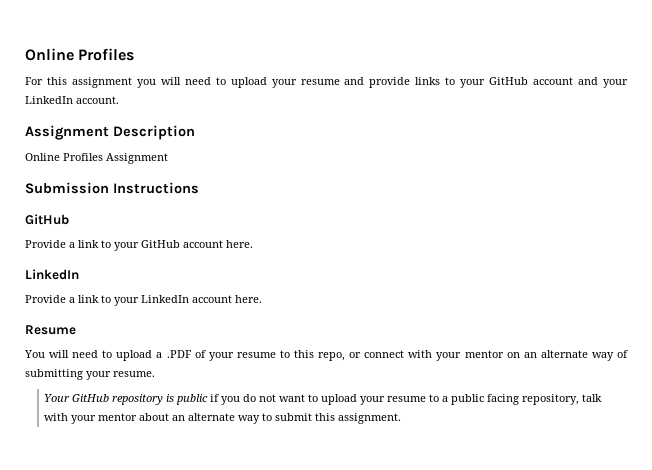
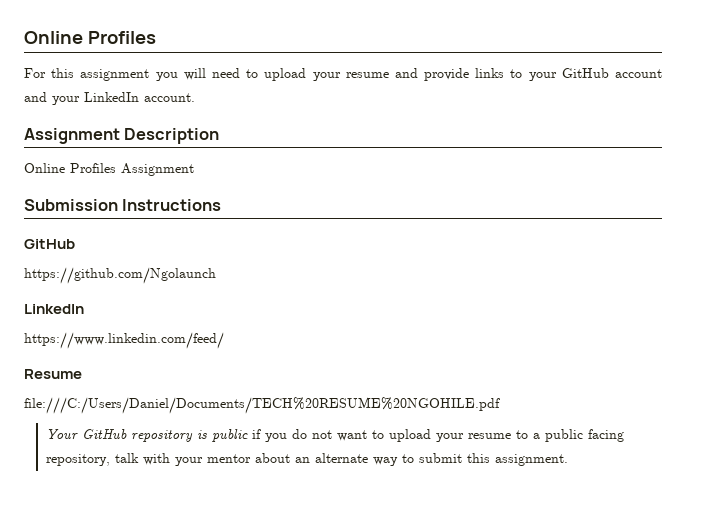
[25,240,253,251] [25,269,79,280] [25,295,262,306] [25,325,76,335] [24,350,628,361] [25,369,155,380] Provide a link to your GitHub account here. // LinkedIn // Provide a link to your LinkedIn account here. // Resume // You will need to upload a .PDF of your resume to this repo, or connect with your mentor on an alternate way of submitting your resume. -> [24,267,216,284] [24,304,84,314] [24,332,224,349] [24,369,82,379] [24,397,500,414] https://github.com/Ngolaunch // LinkedIn // https://www.linkedin.com/feed/ // Resume // file:///C:/Users/Daniel/Documents/TECH%20RESUME%20NGOHILE.pdf

